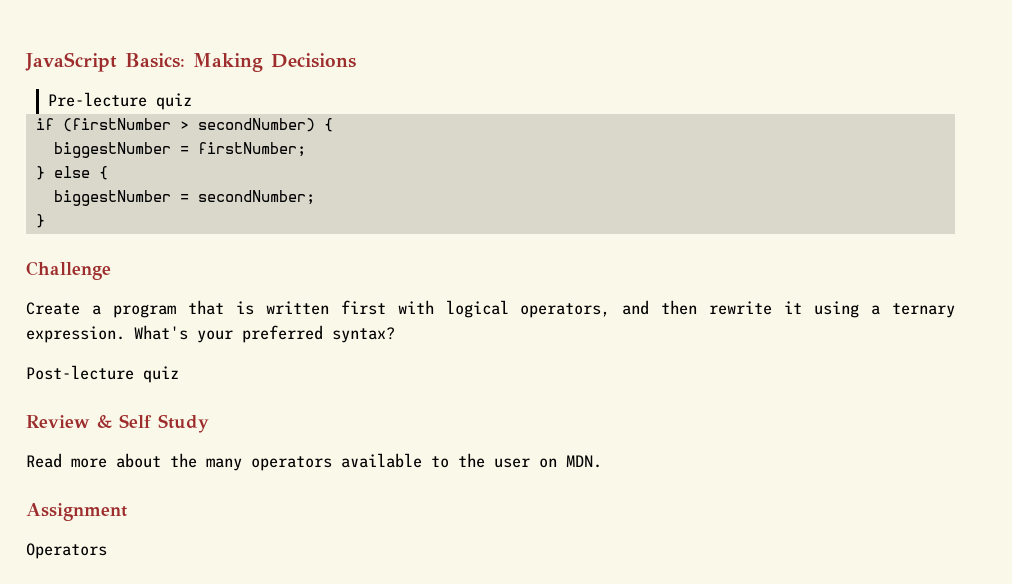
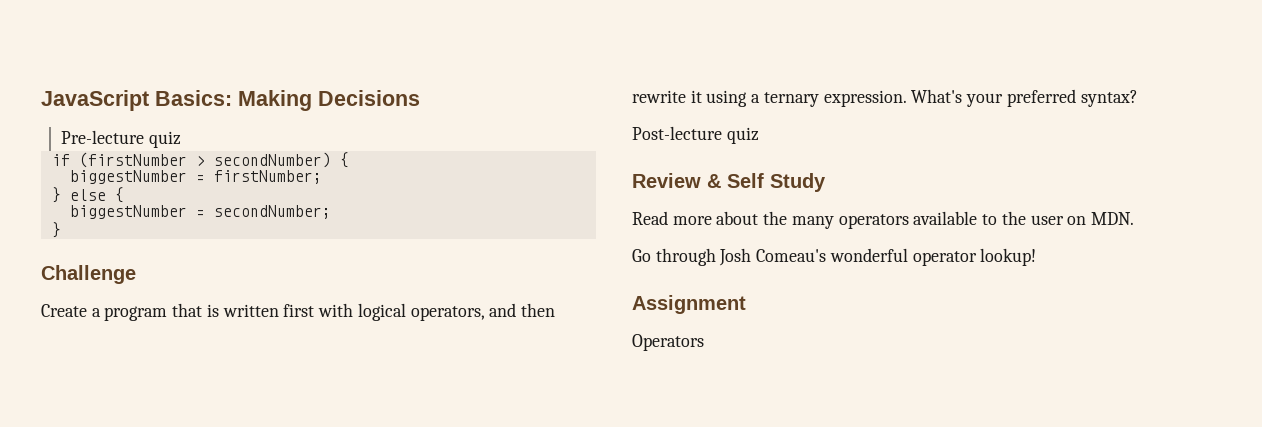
(602, 461) none -> [632,248,1037,266] // Go through Josh Comeau's wonderful operator lookup!

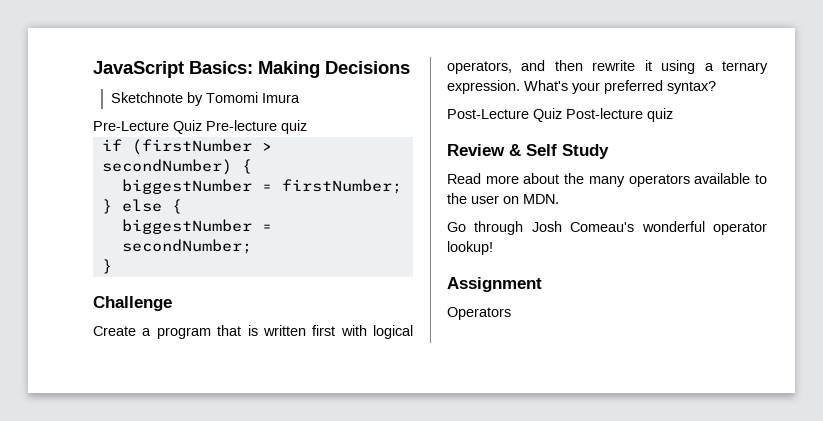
(420, 98) none -> [111,92,301,106] [93,120,202,134] Sketchnote by Tomomi Imura // Pre-Lecture Quiz
(1138, 98) none -> [447,108,562,122] Post-Lecture Quiz

